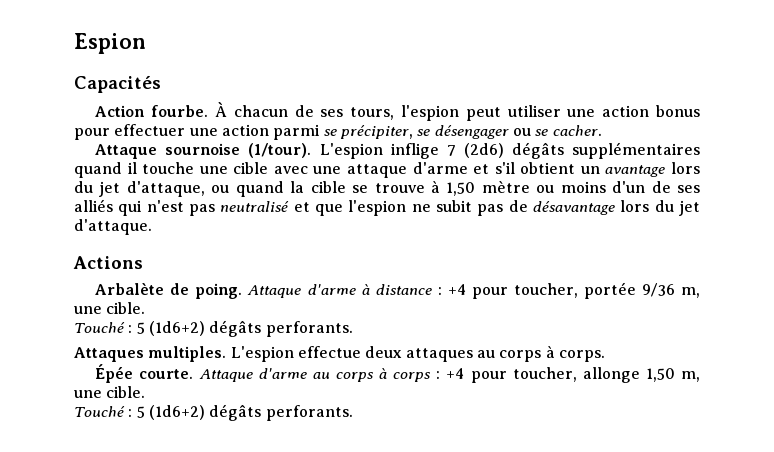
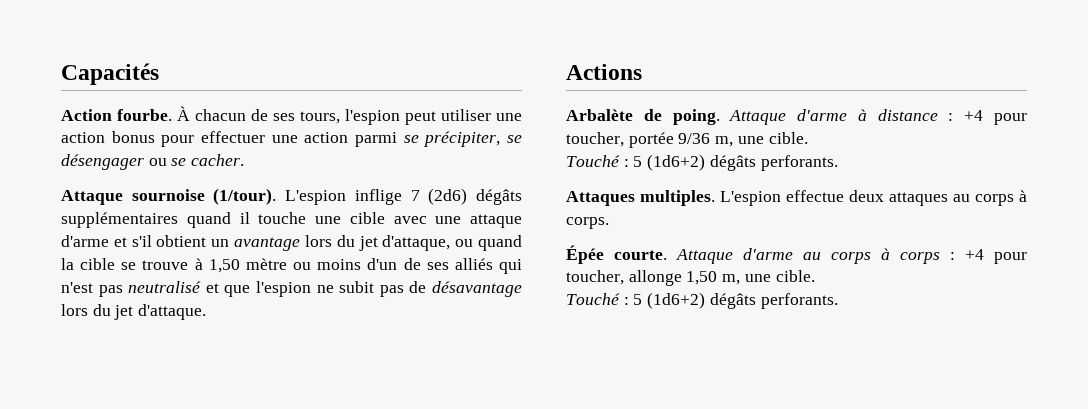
[74,33,146,54] Espion // -> (61, 74) none

